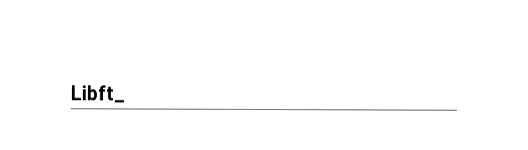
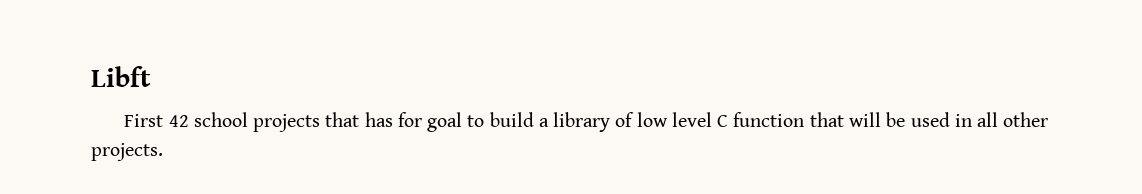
[70,85,125,103] Libft_ -> [91,66,151,87] [124,112,1049,132] [91,143,163,161] Libft // First 42 school projects that has for goal to build a library of low level C function that will be used in all other projects.

